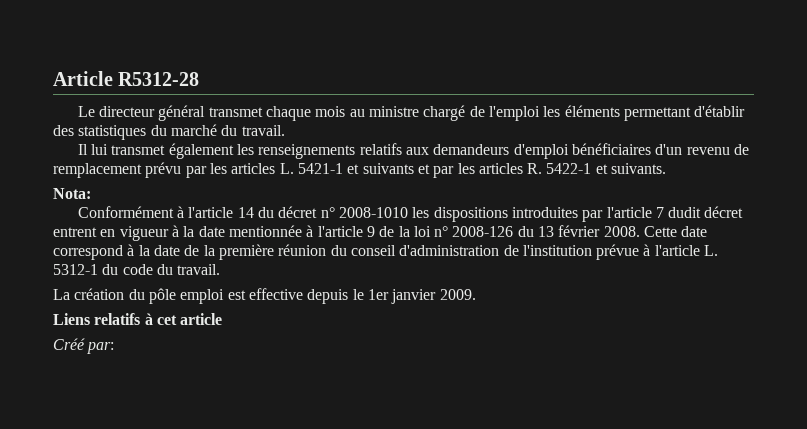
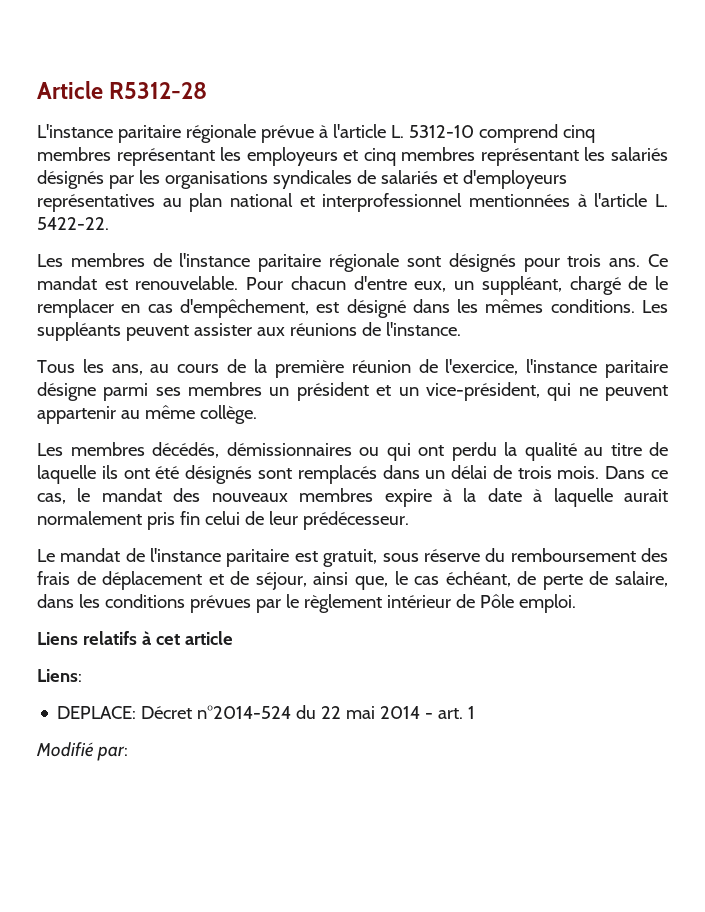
[77,105,746,121] [53,124,285,140] [77,143,749,159] [53,162,667,178] [53,188,91,199] [77,206,744,222] [53,225,708,241] [53,244,719,260] [53,264,221,275] [53,288,476,304] Le directeur général transmet chaque mois au ministre chargé de l'emploi les éléments permettant d'établir des statistiques du marché du travail. // Il lui transmet également les renseignements relatifs aux demandeurs d'emploi bénéficiaires d'un revenu de remplacement prévu par les articles L. 5421-1 et suivants et par les articles R. 5422-1 et suivants. // Nota: // Conformément à l'article 14 du décret n° 2008-1010 les dispositions introduites par l'article 7 dudit décret entrent en vigueur à la date mentionnée à l'article 9 de la loi n° 2008-126 du 13 février 2008. Cette date correspond à la date de la première réunion du conseil d'administration de l'institution prévue à l'article L. 5312-1 du code du travail. // La création du pôle emploi est effective depuis le 1er janvier 2009. -> [37,124,595,143] [37,147,668,166] [37,170,567,189] [37,193,668,212] [37,217,109,230] [37,253,669,272] [37,276,669,295] [37,299,668,318] [37,322,461,341] [37,359,668,378] [37,382,668,401] [37,405,257,424] [37,442,668,461] [37,465,669,484] [37,488,668,507] [37,511,409,530] [37,548,668,567] [37,571,668,590] [37,594,576,613] L'instance paritaire régionale prévue à l'article L. 5312-10 comprend cinq membres représentant les employeurs et cinq membres représentant les salariés désignés par les organisations syndicales de salariés et d'employeurs représentatives au plan national et interprofessionnel mentionnées à l'article L. 5422-22. // Les membres de l'instance paritaire régionale sont désignés pour trois ans. Ce mandat est renouvelable. Pour chacun d'entre eux, un suppléant, chargé de le remplacer en cas d'empêchement, est désigné dans les mêmes conditions. Les suppléants peuvent assister aux réunions de l'instance. // Tous les ans, au cours de la première réunion de l'exercice, l'instance paritaire désigne parmi ses membres un président et un vice-président, qui ne peuvent appartenir au même collège. // Les membres décédés, démissionnaires ou qui ont perdu la qualité au titre de laquelle ils ont été désignés sont remplacés dans un délai de trois mois. Dans ce cas, le mandat des nouveaux membres expire à la date à laquelle aurait normalement pris fin celui de leur prédécesseur. // Le mandat de l'instance paritaire est gratuit, sous réserve du remboursement des frais de déplacement et de séjour, ainsi que, le cas échéant, de perte de salaire, dans les conditions prévues par le règlement intérieur de Pôle emploi.
[53,338,85,350] Créé -> [37,669,82,682] [57,705,476,719] [36,742,94,757] Liens: // DEPLACE: Décret n°2014-524 du 22 mai 2014 - art. 1 // Modifié

